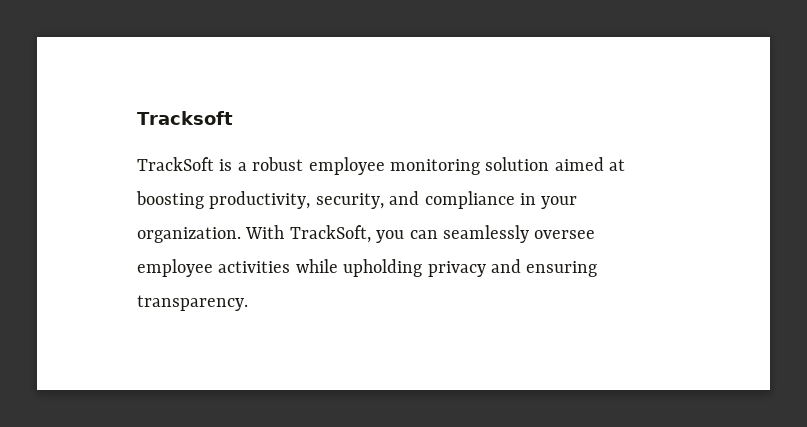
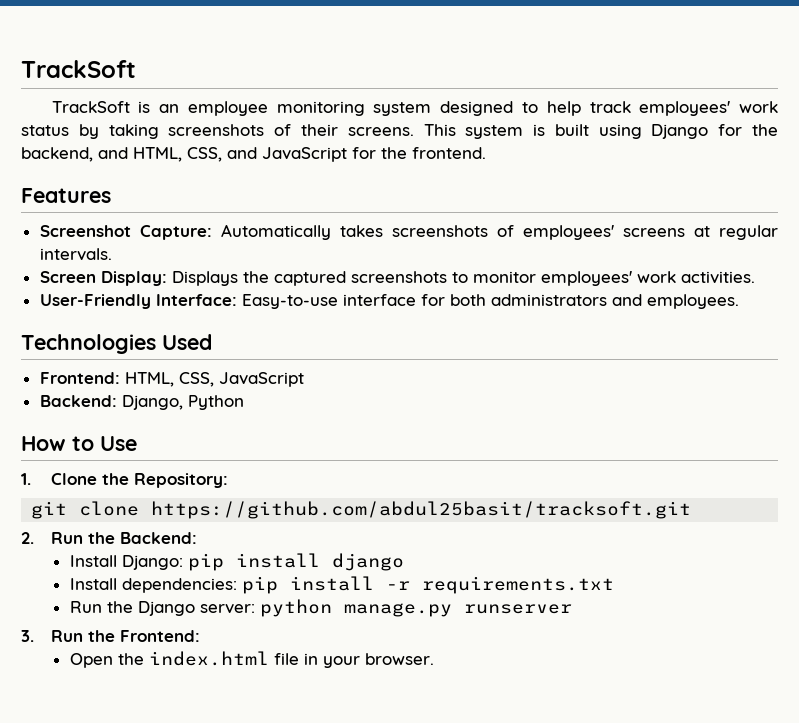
[137,111,233,125] Tracksoft -> [21,60,136,78] TrackSoft
[237,157,626,175] [136,191,578,209] [137,225,596,243] [137,259,598,277] [137,295,248,311] a robust employee monitoring solution aimed at boosting productivity, security, and compliance in your organization. With TrackSoft, you can seamlessly oversee employee activities while upholding privacy and ensuring transparency. -> [159,101,778,116] [21,124,779,139] [21,147,486,162] [21,188,111,203] [39,224,778,240] [39,248,112,261] [39,271,755,286] [39,294,739,309] [21,334,212,354] [39,372,304,387] [39,395,244,410] [21,436,137,451] [21,473,228,488] [31,501,692,519] [21,532,197,544] [69,553,404,571] [69,576,614,594] [69,599,572,617] [21,630,200,642] [69,651,434,668] an employee monitoring system designed to help track employees' work status by taking screenshots of their screens. This system is built using Django for the backend, and HTML, CSS, and JavaScript for the frontend. // Features // Screenshot Capture: Automatically takes screenshots of employees' screens at regular intervals. // Screen Display: Displays the captured screenshots to monitor employees' work activities. // User-Friendly Interface: Easy-to-use interface for both administrators and employees. // Technologies Used // Frontend: HTML, CSS, JavaScript // Backend: Django, Python // How to Use // 1. Clone the Repository: // git clone https://github.com/abdul25basit/tracksoft.git // 2. Run the Backend: // Install Django: pip install django // Install dependencies: pip install -r requirements.txt // Run the Django server: python manage.py runserver // 3. Run the Frontend: // Open the index.html file in your browser.

